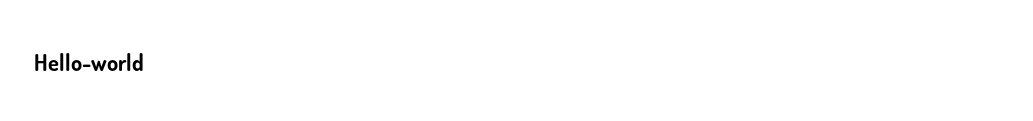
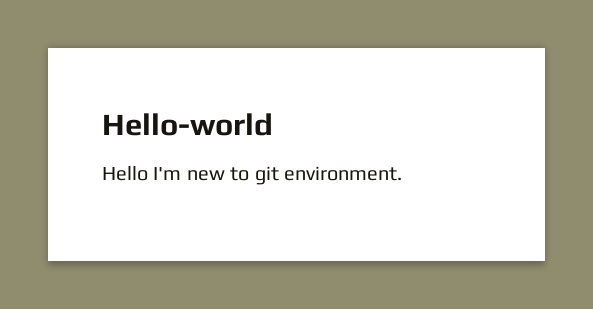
(144, 62) none -> [102,166,402,185] // Hello I'm new to git environment.

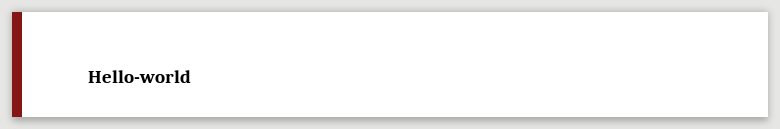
[102,166,402,185] // Hello I'm new to git environment. -> (191, 76) none

